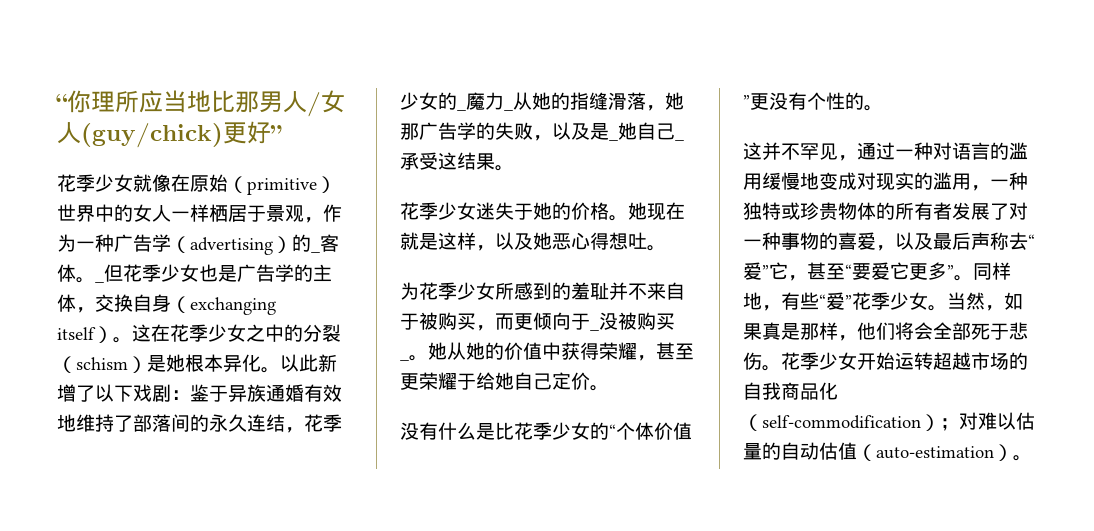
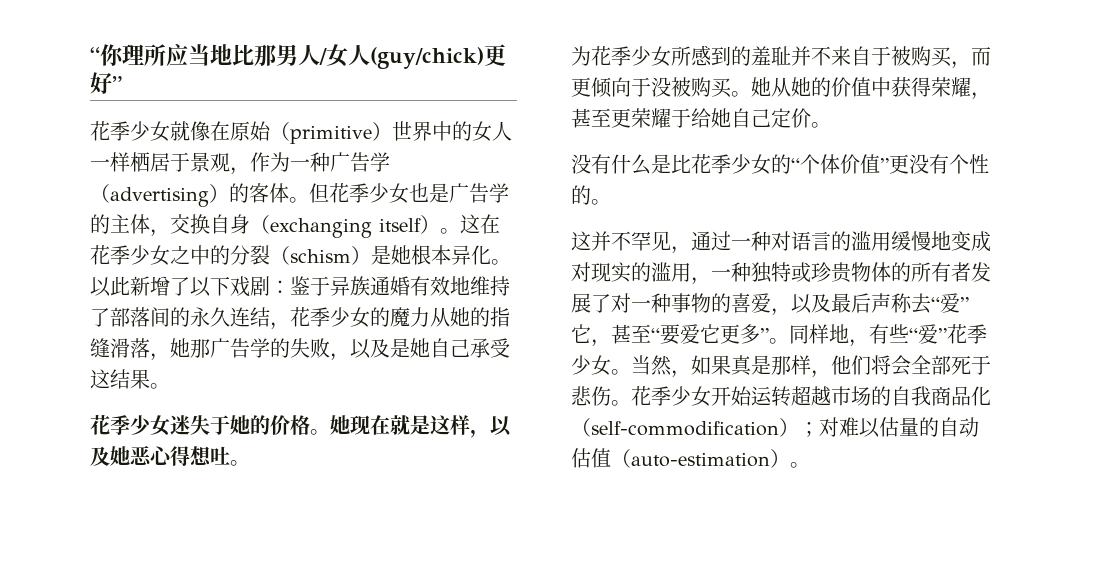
[311,234,339,253] [57,264,104,283] _客体。_ -> [249,183,309,203] 客体。
[457,92,513,111] _魔力_ -> [390,307,430,327] 魔力
[609,122,684,141] _她自己_ -> [410,338,470,358] 她自己
[590,328,599,331] _ -> (651, 87) none
[400,358,409,361] _ -> (732, 88) none

